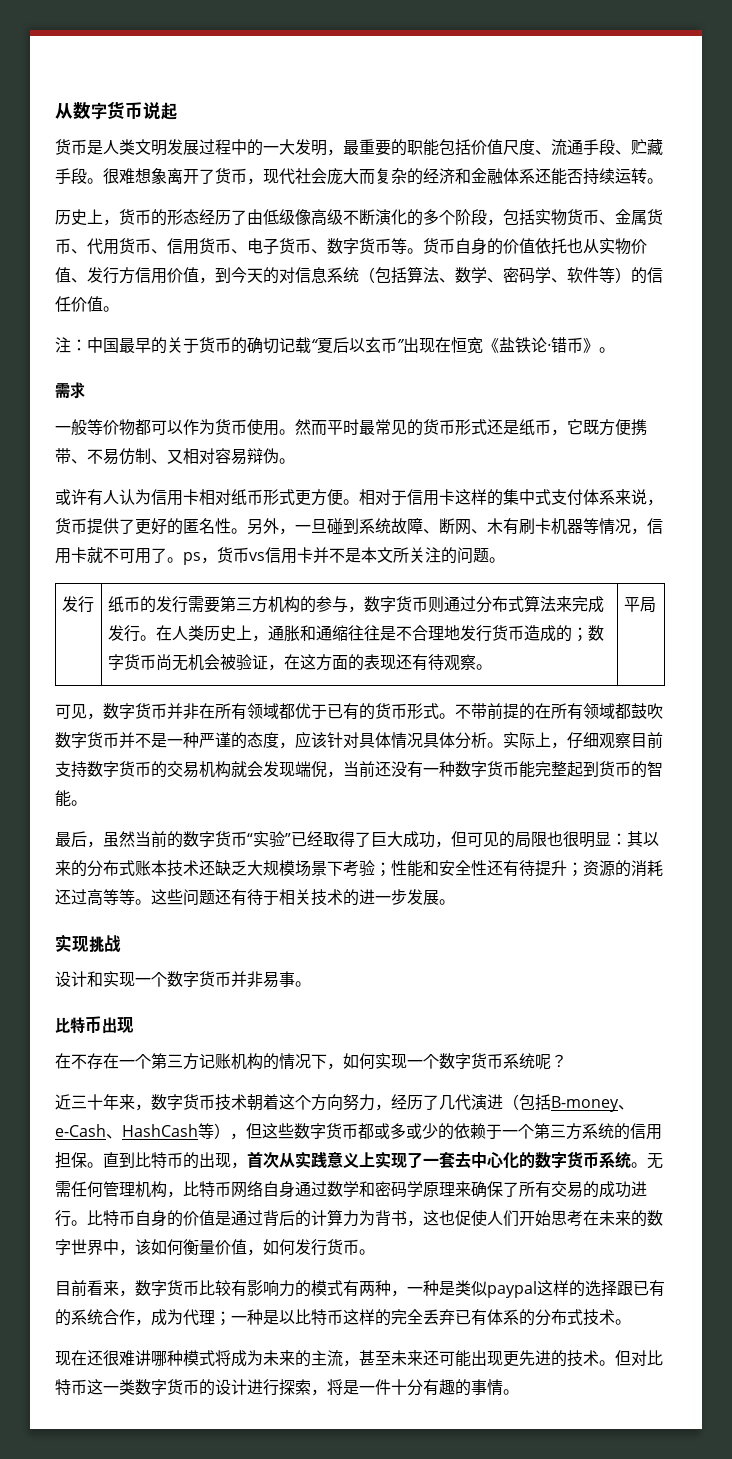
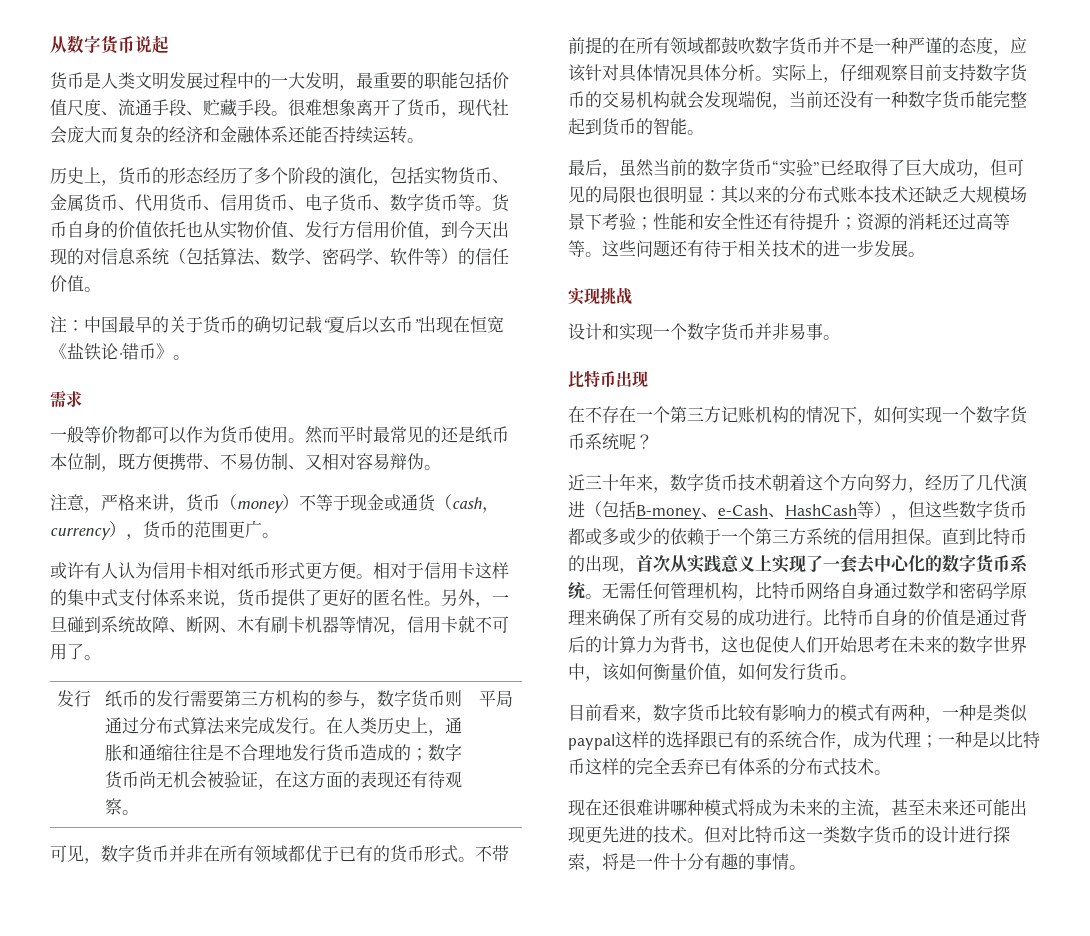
[247,209,423,226] 由低级像高级不断演化的 -> (254, 175) none
(487, 217) none -> [322,167,373,185] 的演化
(263, 275) none -> [492,221,509,238] [50,248,67,265] 出现
[423,419,583,436] 货币形式还是纸币，它 -> [441,426,509,444] [50,453,118,472] 还是纸币本位制，
(295, 461) none -> [50,494,499,513] [50,520,279,540] // 注意，严格来讲，货币（money）不等于现金或通货（cash，currency），货币的范围更广。
[183,547,505,565] ps，货币vs信用卡并不是本文所关注的问题。 -> (101, 657) none

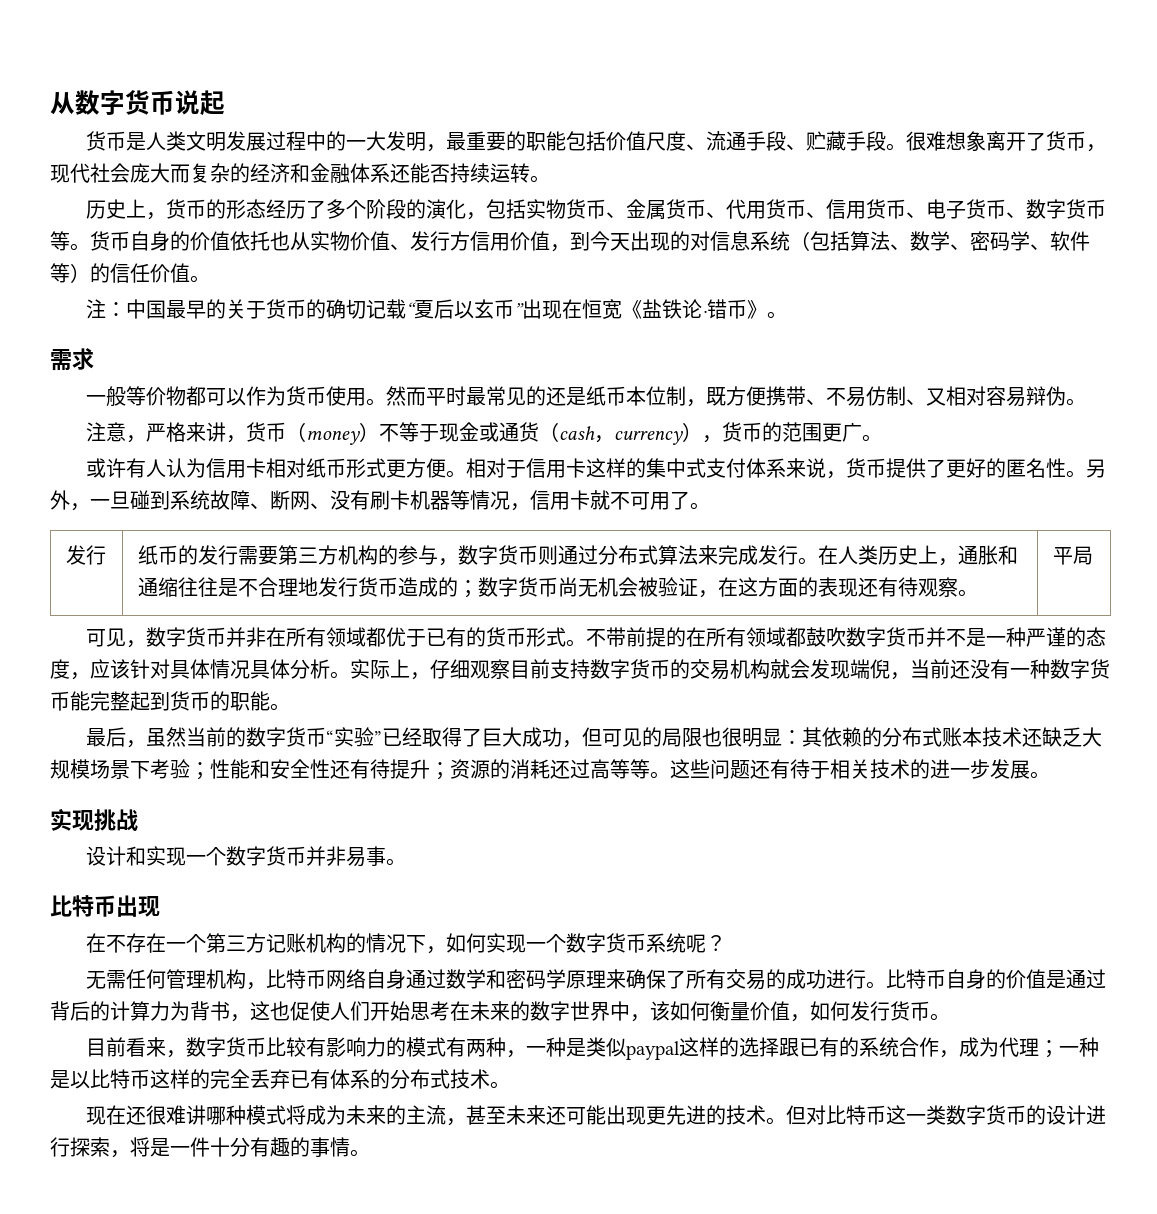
[237,616,254,633] 木 -> [330,490,350,510] 没
[653,118,670,135] 智 -> [230,692,250,711] 职
[738,186,772,204] 以来 -> [821,727,862,747] 依赖
[568,473,1029,493] [568,501,1027,520] [568,528,1027,546] [568,554,1028,574] [568,582,602,599] 近三十年来，数字货币技术朝着这个方向努力，经历了几代演进（包括B-money、e-Cash、HashCash等），但这些数字货币都或多或少的依赖于一个第三方系统的信用担保。直到比特币的出现，首次从实践意义上实现了一套去中心化的数字货币系统。 -> (726, 943) none

